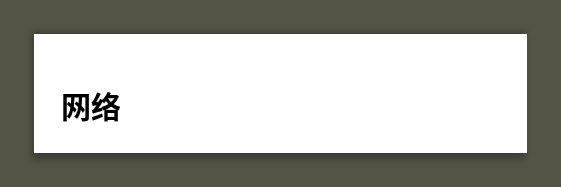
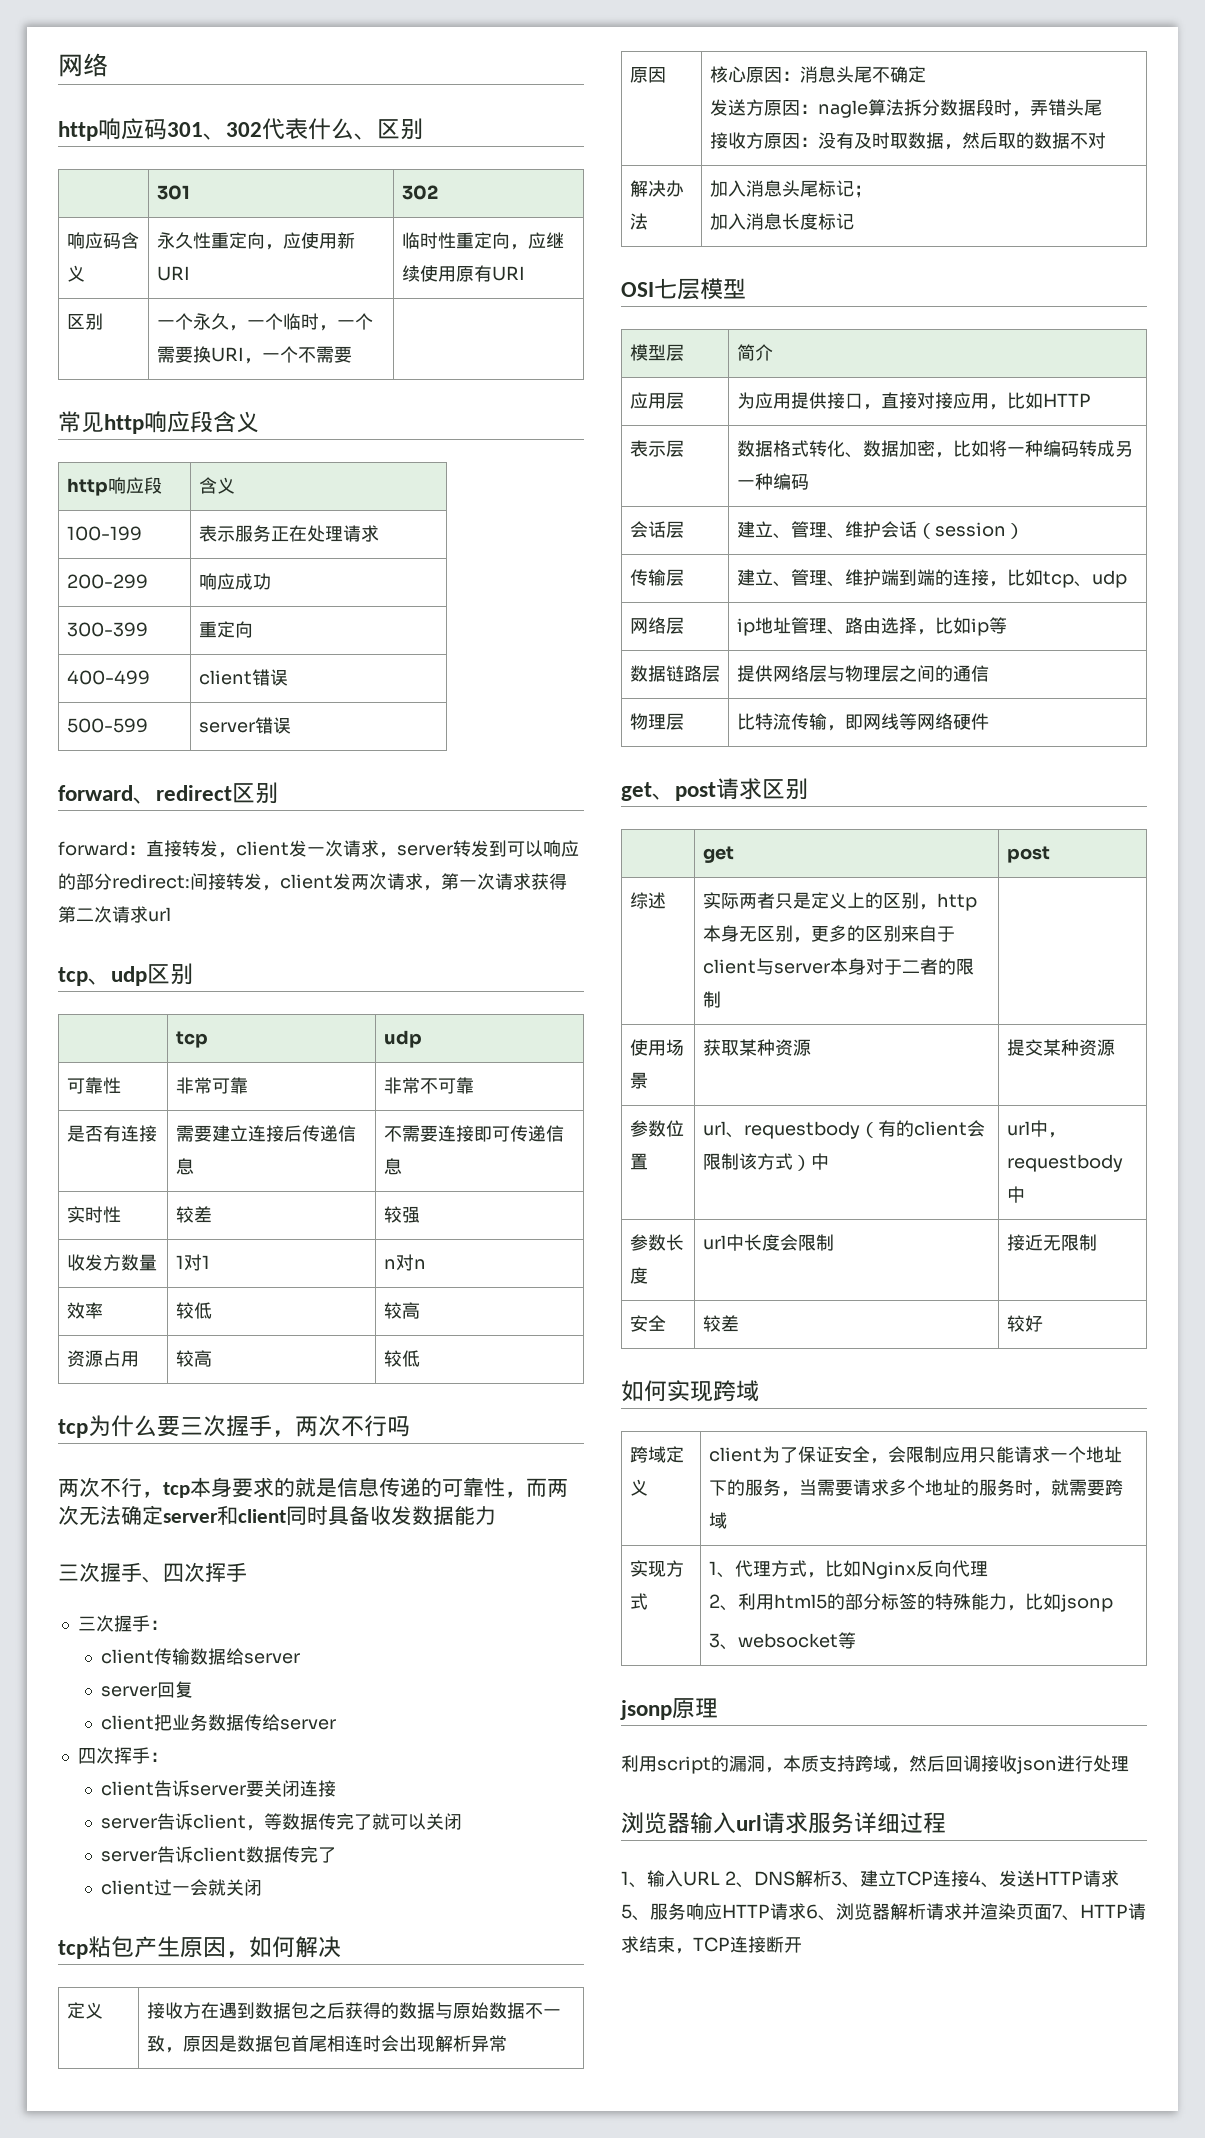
[61,92,121,122] 网络 -> [58,53,108,77] [58,118,423,141] [156,185,190,200] [401,185,438,200] [66,232,139,249] [66,265,85,282] [156,232,355,250] [156,266,190,281] [401,232,564,250] [401,265,525,282] [66,313,103,330] [156,313,373,331] [156,346,352,364] [58,411,259,434] [66,477,162,496] [198,477,235,494] [66,526,142,541] [198,525,379,542] [66,574,148,589] [198,573,271,590] [66,622,148,637] [198,621,253,638] [66,670,150,685] [198,669,288,686] [66,718,148,733] [198,717,291,734] [58,782,278,804] [58,840,579,858] [58,873,567,891] [58,906,171,923] [58,963,193,986] [175,1031,208,1048] [383,1030,422,1048] [66,1077,121,1094] [175,1077,248,1094] [383,1077,474,1094] [66,1125,157,1142] [175,1125,356,1142] [175,1158,194,1175] [383,1125,564,1142] [383,1158,402,1175] [66,1206,121,1223] [175,1206,212,1223] [383,1206,420,1223] [66,1254,157,1271] [175,1254,210,1271] [383,1254,426,1271] [66,1302,103,1319] [175,1302,212,1319] [383,1302,420,1319] [66,1350,139,1367] [175,1350,212,1367] [383,1350,420,1367] [58,1415,410,1438] [58,1477,568,1498] [58,1505,496,1526] [58,1562,247,1583] [77,1615,168,1632] [100,1648,300,1665] [100,1681,193,1698] [100,1714,336,1731] [77,1747,168,1764] [100,1780,336,1797] [100,1813,462,1831] [100,1846,336,1863] [100,1879,262,1896] [58,1936,341,1959] [66,2002,103,2019] [146,2002,561,2019] [146,2035,507,2053] [629,67,666,83] [709,66,926,83] [709,99,1102,118] [709,132,1106,150] [629,180,684,197] [629,213,648,230] [709,180,872,198] [709,213,854,230] [621,278,746,300] [629,344,684,361] [736,344,773,361] [629,392,684,409] [736,392,1091,410] [629,440,684,457] [736,440,1133,458] [736,473,809,490] [629,521,684,538] [736,521,1024,539] [629,569,684,586] [736,569,1127,588] [629,617,684,634] [736,617,1007,636] [629,665,720,682] [736,665,989,682] [629,713,684,730] [736,713,989,731] [621,778,808,801] [702,846,734,863] [1006,846,1050,863] [629,892,666,909] [702,892,977,911] [702,925,955,943] [702,958,974,975] [702,991,721,1008] [629,1039,684,1056] [629,1072,648,1089] [702,1039,811,1056] [1006,1039,1115,1056] [629,1120,684,1137] [629,1153,648,1170] [702,1120,985,1139] [702,1153,829,1171] [1006,1120,1066,1138] [1006,1154,1123,1172] [1006,1186,1025,1203] [629,1234,684,1251] [629,1267,648,1284] [702,1234,834,1251] [1006,1234,1097,1251] [629,1315,666,1332] [702,1315,739,1332] [1006,1315,1043,1332] [621,1380,759,1402] [629,1446,684,1463] [629,1479,648,1496] [708,1446,1122,1464] [708,1479,1123,1497] [708,1512,727,1529] [629,1560,684,1577] [629,1593,648,1610] [708,1560,988,1579] [708,1593,1113,1612] [708,1632,856,1650] [620,1698,718,1720] [621,1755,1129,1774] [621,1812,946,1834] [621,1870,1119,1888] [621,1903,1146,1921] [621,1936,802,1954] 网络 // http响应码301、302代表什么、区别 // | 301 | 302 // 响应码含义 | 永久性重定向，应使用新URI | 临时性重定向，应继续使用原有URI // 区别 | 一个永久，一个临时，一个需要换URI，一个不需要 | // 常见http响应段含义 // http响应段 | 含义 // 100-199 | 表示服务正在处理请求 // 200-299 | 响应成功 // 300-399 | 重定向 // 400-499 | client错误 // 500-599 | server错误 // forward、redirect区别 // forward：直接转发，client发一次请求，server转发到可以响应的部分redirect:间接转发，client发两次请求，第一次请求获得第二次请求url // tcp、udp区别 // | tcp | udp // 可靠性 | 非常可靠 | 非常不可靠 // 是否有连接 | 需要建立连接后传递信息 | 不需要连接即可传递信息 // 实时性 | 较差 | 较强 // 收发方数量 | 1对1 | n对n // 效率 | 较低 | 较高 // 资源占用 | 较高 | 较低 // tcp为什么要三次握手，两次不行吗 // 两次不行，tcp本身要求的就是信息传递的可靠性，而两次无法确定server和client同时具备收发数据能力 // 三次握手、四次挥手 // 三次握手： // client传输数据给server // server回复 // client把业务数据传给server // 四次挥手： // client告诉server要关闭连接 // server告诉client，等数据传完了就可以关闭 // server告诉client数据传完了 // client过一会就关闭 // tcp粘包产生原因，如何解决 // 定义 | 接收方在遇到数据包之后获得的数据与原始数据不一致，原因是数据包首尾相连时会出现解析异常 // 原因 | 核心原因：消息头尾不确定 // 发送方原因：nagle算法拆分数据段时，弄错头尾 // 接收方原因：没有及时取数据，然后取的数据不对 // 解决办法 | 加入消息头尾标记； // 加入消息长度标记 // OSI七层模型 // 模型层 | 简介 // 应用层 | 为应用提供接口，直接对接应用，比如HTTP // 表示层 | 数据格式转化、数据加密，比如将一种编码转成另一种编码 // 会话层 | 建立、管理、维护会话（session） // 传输层 | 建立、管理、维护端到端的连接，比如tcp、udp // 网络层 | ip地址管理、路由选择，比如ip等 // 数据链路层 | 提供网络层与物理层之间的通信 // 物理层 | 比特流传输，即网线等网络硬件 // get、post请求区别 // | get | post // 综述 | 实际两者只是定义上的区别，http本身无区别，更多的区别来自于client与server本身对于二者的限制 | // 使用场景 | 获取某种资源 | 提交某种资源 // 参数位置 | url、requestbody（有的client会限制该方式）中 | url中，requestbody中 // 参数长度 | url中长度会限制 | 接近无限制 // 安全 | 较差 | 较好 // 如何实现跨域 // 跨域定义 | client为了保证安全，会限制应用只能请求一个地址下的服务，当需要请求多个地址的服务时，就需要跨域 // 实现方式 | 1、代理方式，比如Nginx反向代理 // 2、利用html5的部分标签的特殊能力，比如jsonp // 3、websocket等 // jsonp原理 // 利用script的漏洞，本质支持跨域，然后回调接收json进行处理 // 浏览器输入url请求服务详细过程 // 1、输入URL 2、DNS解析3、建立TCP连接4、发送HTTP请求5、服务响应HTTP请求6、浏览器解析请求并渲染页面7、HTTP请求结束，TCP连接断开

